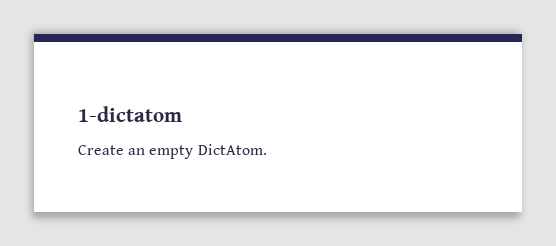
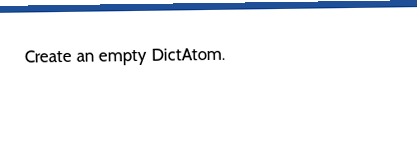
[78,106,182,122] 1-dictatom // -> (24, 56) none

